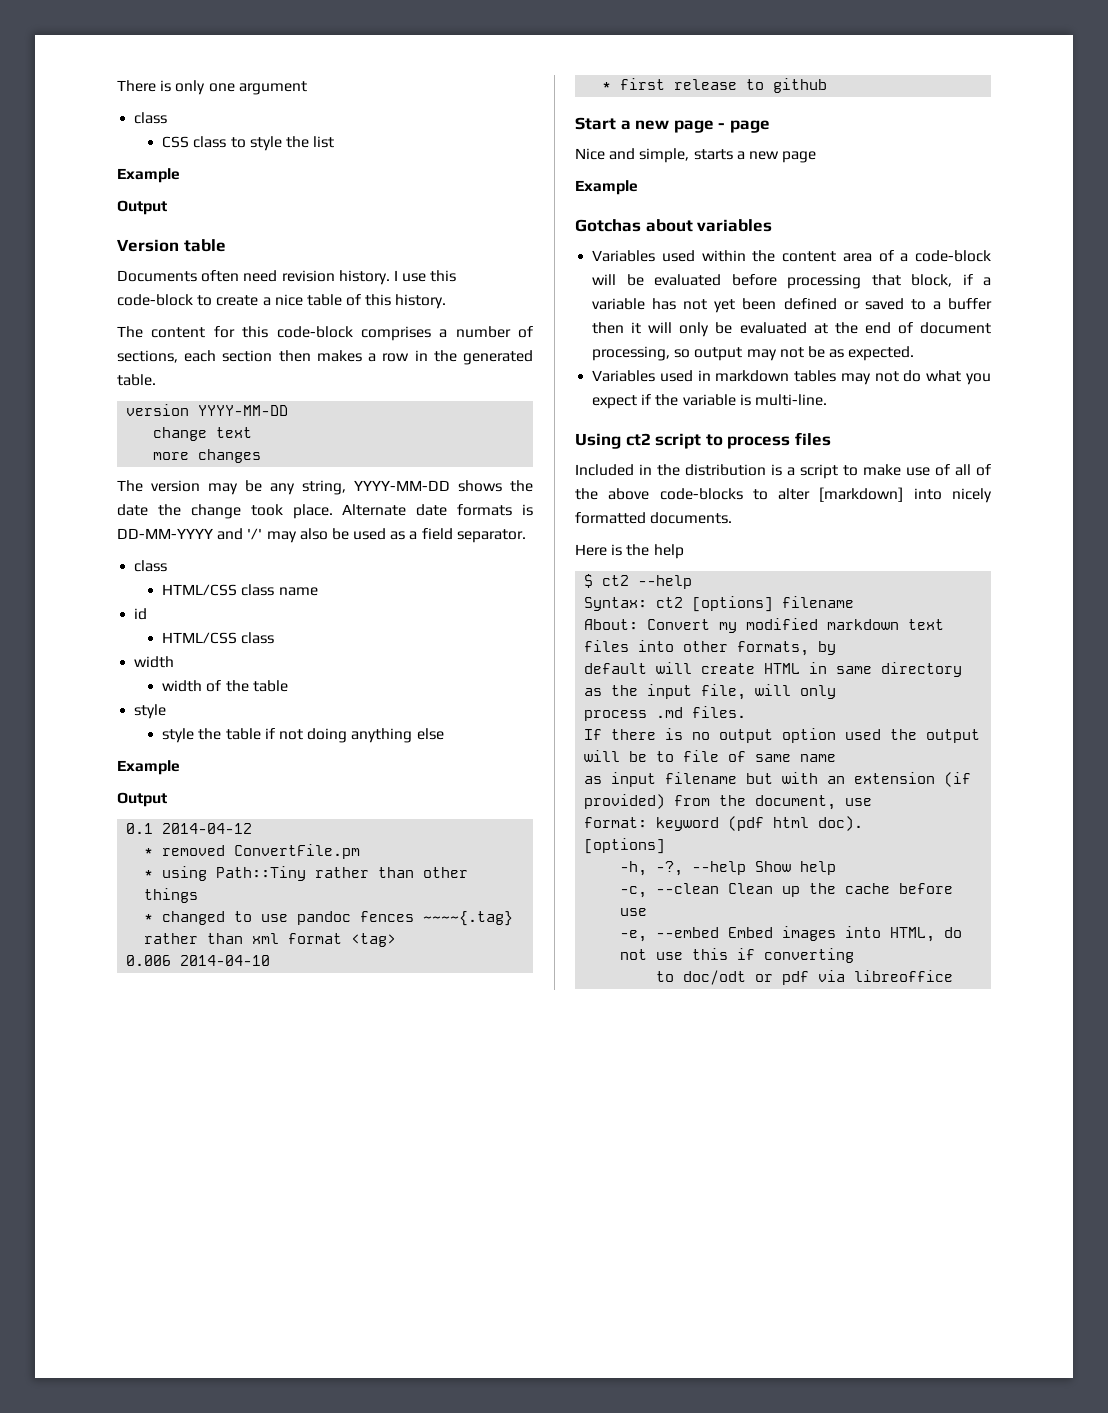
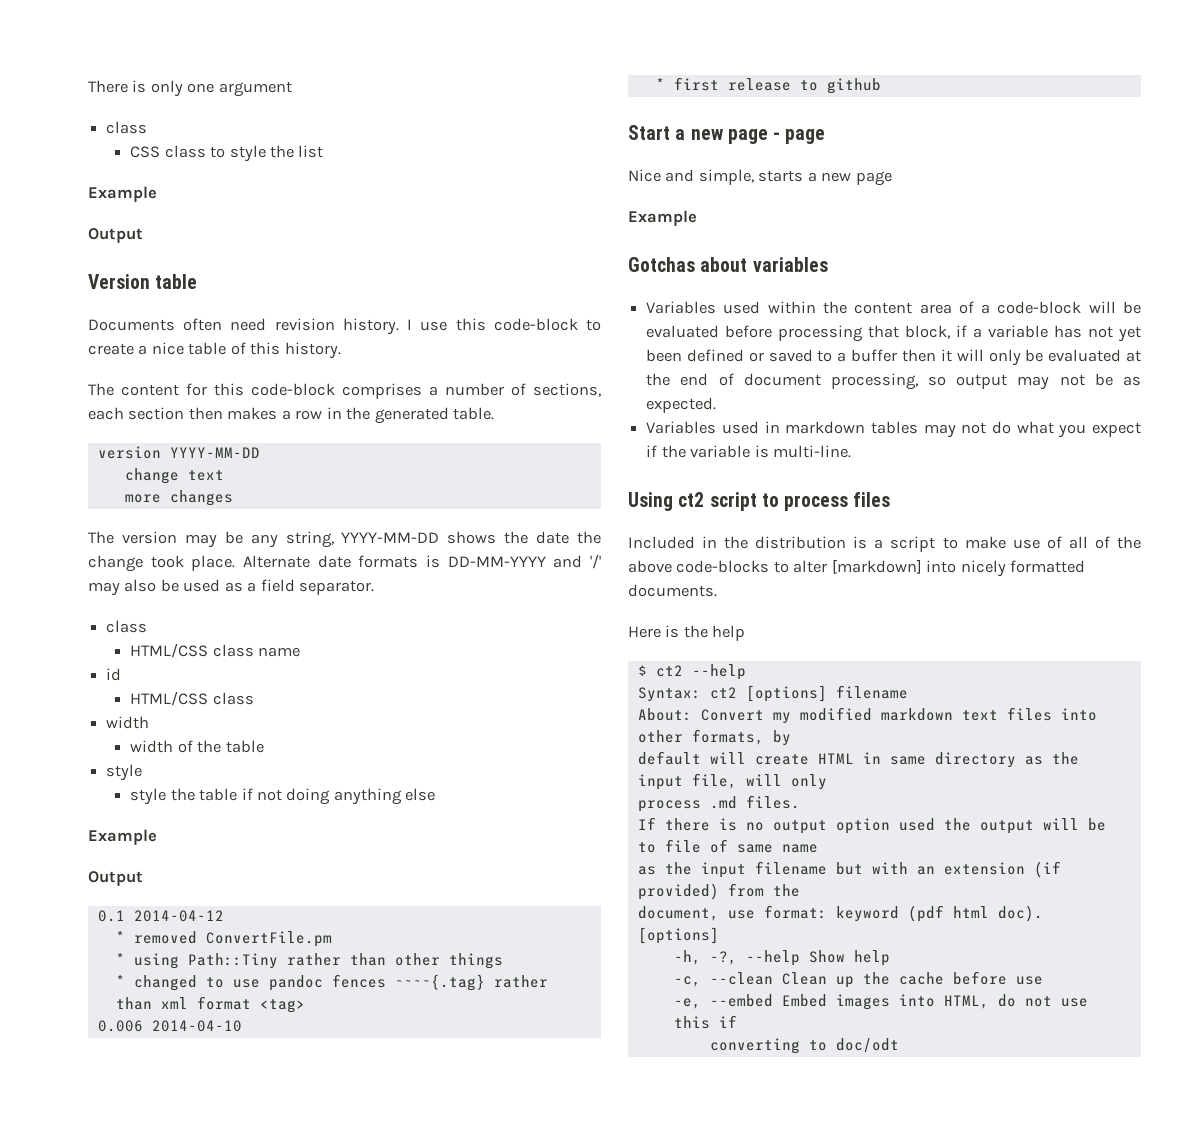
(603, 780) none -> [664,862,692,875] the
(747, 800) none -> (800, 890) //
(873, 802) // -> (755, 914) none
(756, 954) none -> (737, 1021) //
(855, 955) // -> (800, 1046) none
[755,970,954,985] or pdf via libreoffice -> (899, 1045) none

